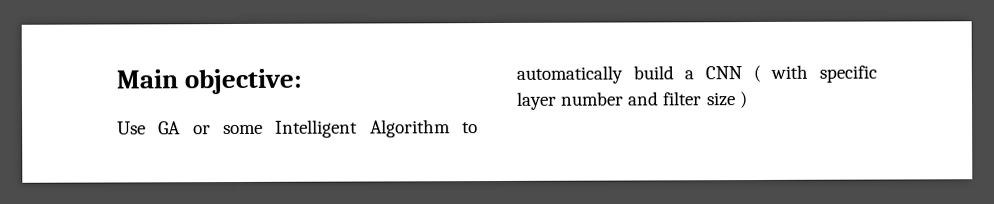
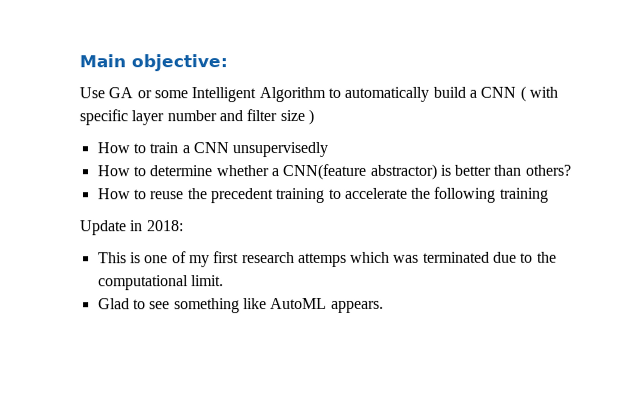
(748, 100) none -> [96,141,329,158] [96,163,571,181] [96,186,549,204] [80,220,184,236] [97,251,557,268] [97,275,224,291] [97,297,384,314] // How to train a CNN unsupervisedly // How to determine whether a CNN(feature abstractor) is better than others? // How to reuse the precedent training to accelerate the following training // Update in 2018: // This is one of my first research attemps which was terminated due to the computational limit. // Glad to see something like AutoML appears.

